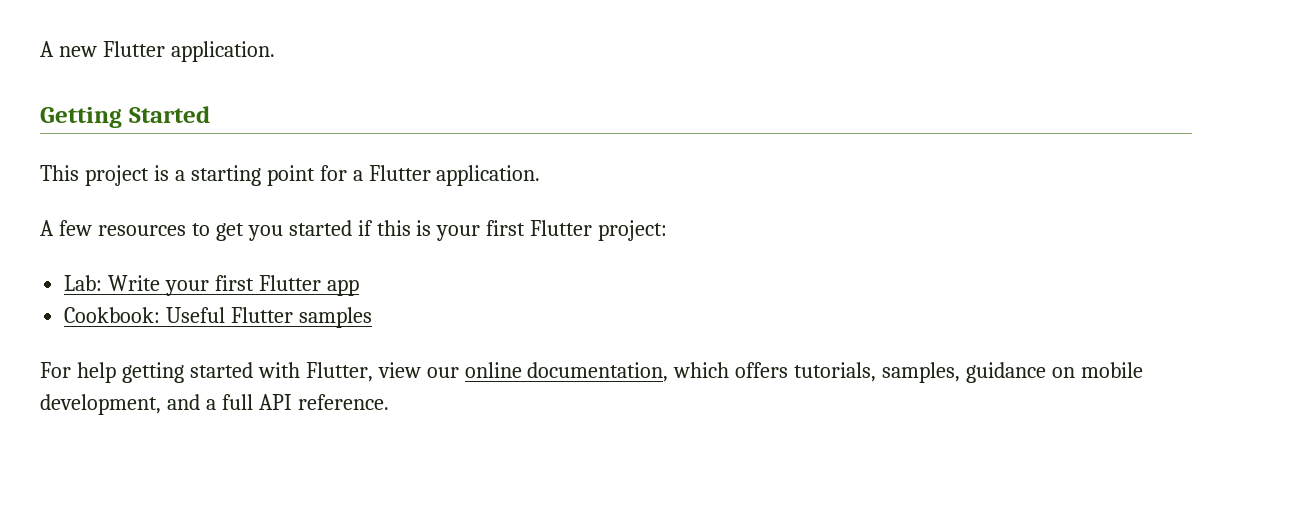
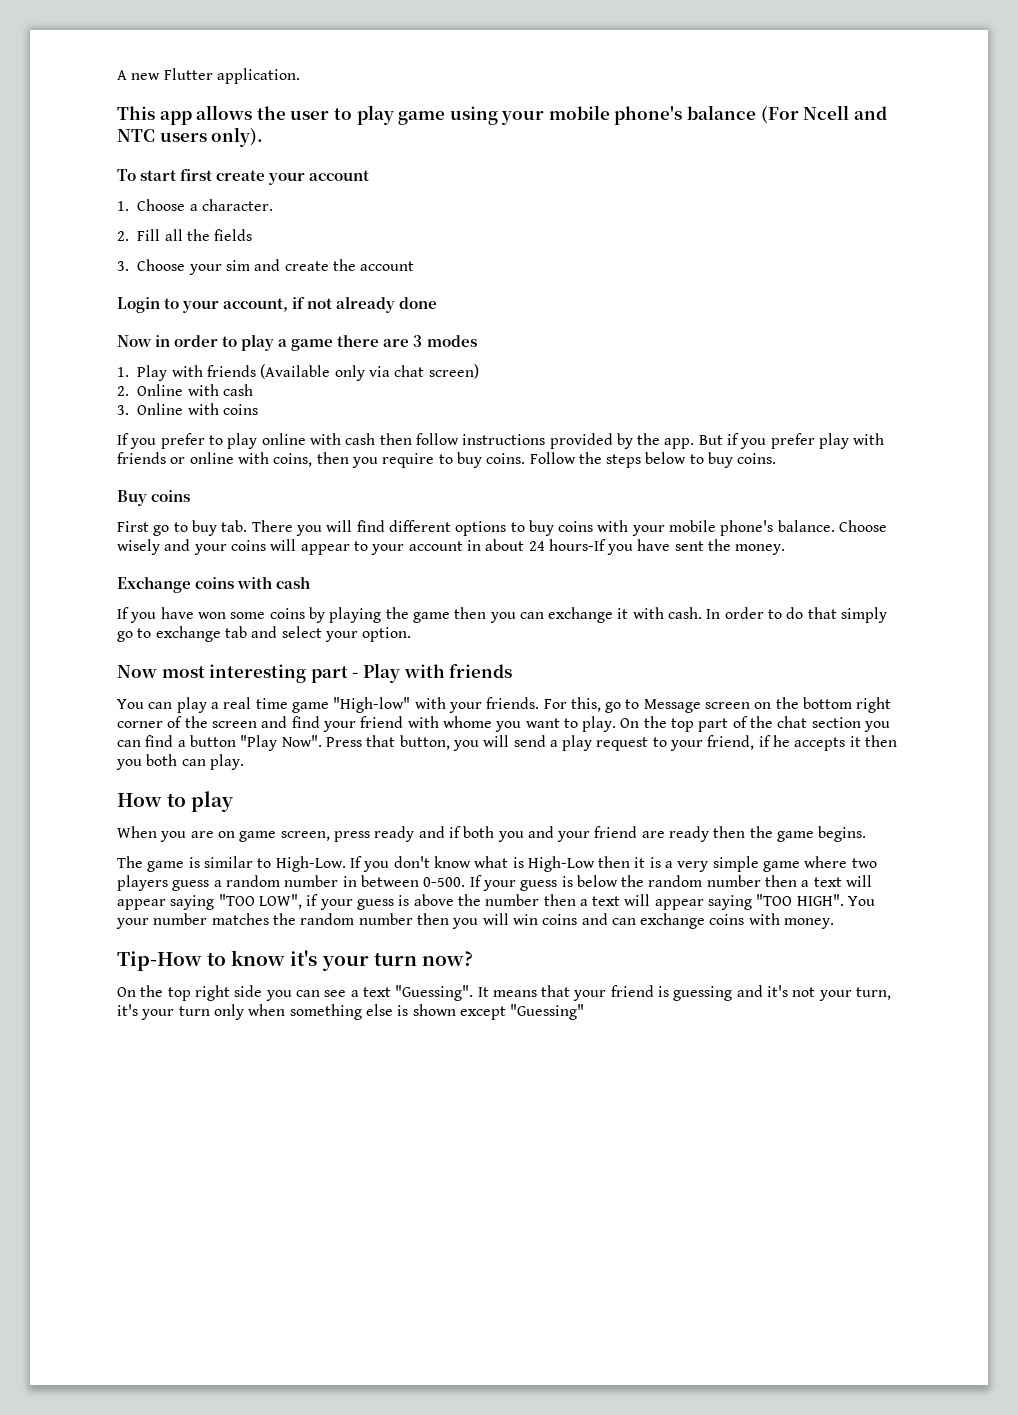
[40,106,210,128] [40,165,541,186] [40,220,668,241] [64,275,359,296] [64,307,373,328] [40,362,1144,383] [40,394,389,415] Getting Started // This project is a starting point for a Flutter application. // A few resources to get you started if this is your first Flutter project: // Lab: Write your first Flutter app // Cookbook: Useful Flutter samples // For help getting started with Flutter, view our online documentation, which offers tutorials, samples, guidance on mobile development, and a full API reference. -> [117,105,887,125] [117,127,264,147] [117,169,370,185] [117,199,274,211] [117,229,253,241] [117,259,415,275] [117,296,438,313] [117,334,477,351] [117,364,479,381] [117,384,254,396] [117,403,259,415] [117,433,885,449] [117,452,777,468] [117,490,191,506] [117,520,888,536] [117,539,786,555] [117,576,311,593] [117,607,888,623] [117,626,412,642] [117,663,513,683] [117,697,892,713] [117,716,891,732] [117,735,898,751] [116,754,244,770] [117,791,235,812] [117,826,867,842] [117,856,877,872] [117,875,873,891] [117,894,876,910] [116,913,835,929] [117,950,473,971] [117,985,892,1001] [117,1004,585,1020] This app allows the user to play game using your mobile phone's balance (For Ncell and NTC users only). // To start first create your account // 1. Choose a character. // 2. Fill all the fields // 3. Choose your sim and create the account // Login to your account, if not already done // Now in order to play a game there are 3 modes // 1. Play with friends (Available only via chat screen) // 2. Online with cash // 3. Online with coins // If you prefer to play online with cash then follow instructions provided by the app. But if you prefer play with friends or online with coins, then you require to buy coins. Follow the steps below to buy coins. // Buy coins // First go to buy tab. There you will find different options to buy coins with your mobile phone's balance. Choose wisely and your coins will appear to your account in about 24 hours-If you have sent the money. // Exchange coins with cash // If you have won some coins by playing the game then you can exchange it with cash. In order to do that simply go to exchange tab and select your option. // Now most interesting part - Play with friends // You can play a real time game "High-low" with your friends. For this, go to Message screen on the bottom right corner of the screen and find your friend with whome you want to play. On the top part of the chat section you can find a button "Play Now". Press that button, you will send a play request to your friend, if he accepts it then you both can play. // How to play // When you are on game screen, press ready and if both you and your friend are ready then the game begins. // The game is similar to High-Low. If you don't know what is High-Low then it is a very simple game where two players guess a random number in between 0-500. If your guess is below the random number then a text will appear saying "TOO LOW", if your guess is above the number then a text will appear saying "TOO HIGH". You your number matches the random number then you will win coins and can exchange coins with money. // Tip-How to know it's your turn now? // On the top right side you can see a text "Guessing". It means that your friend is guessing and it's not your turn, it's your turn only when something else is shown except "Guessing"

